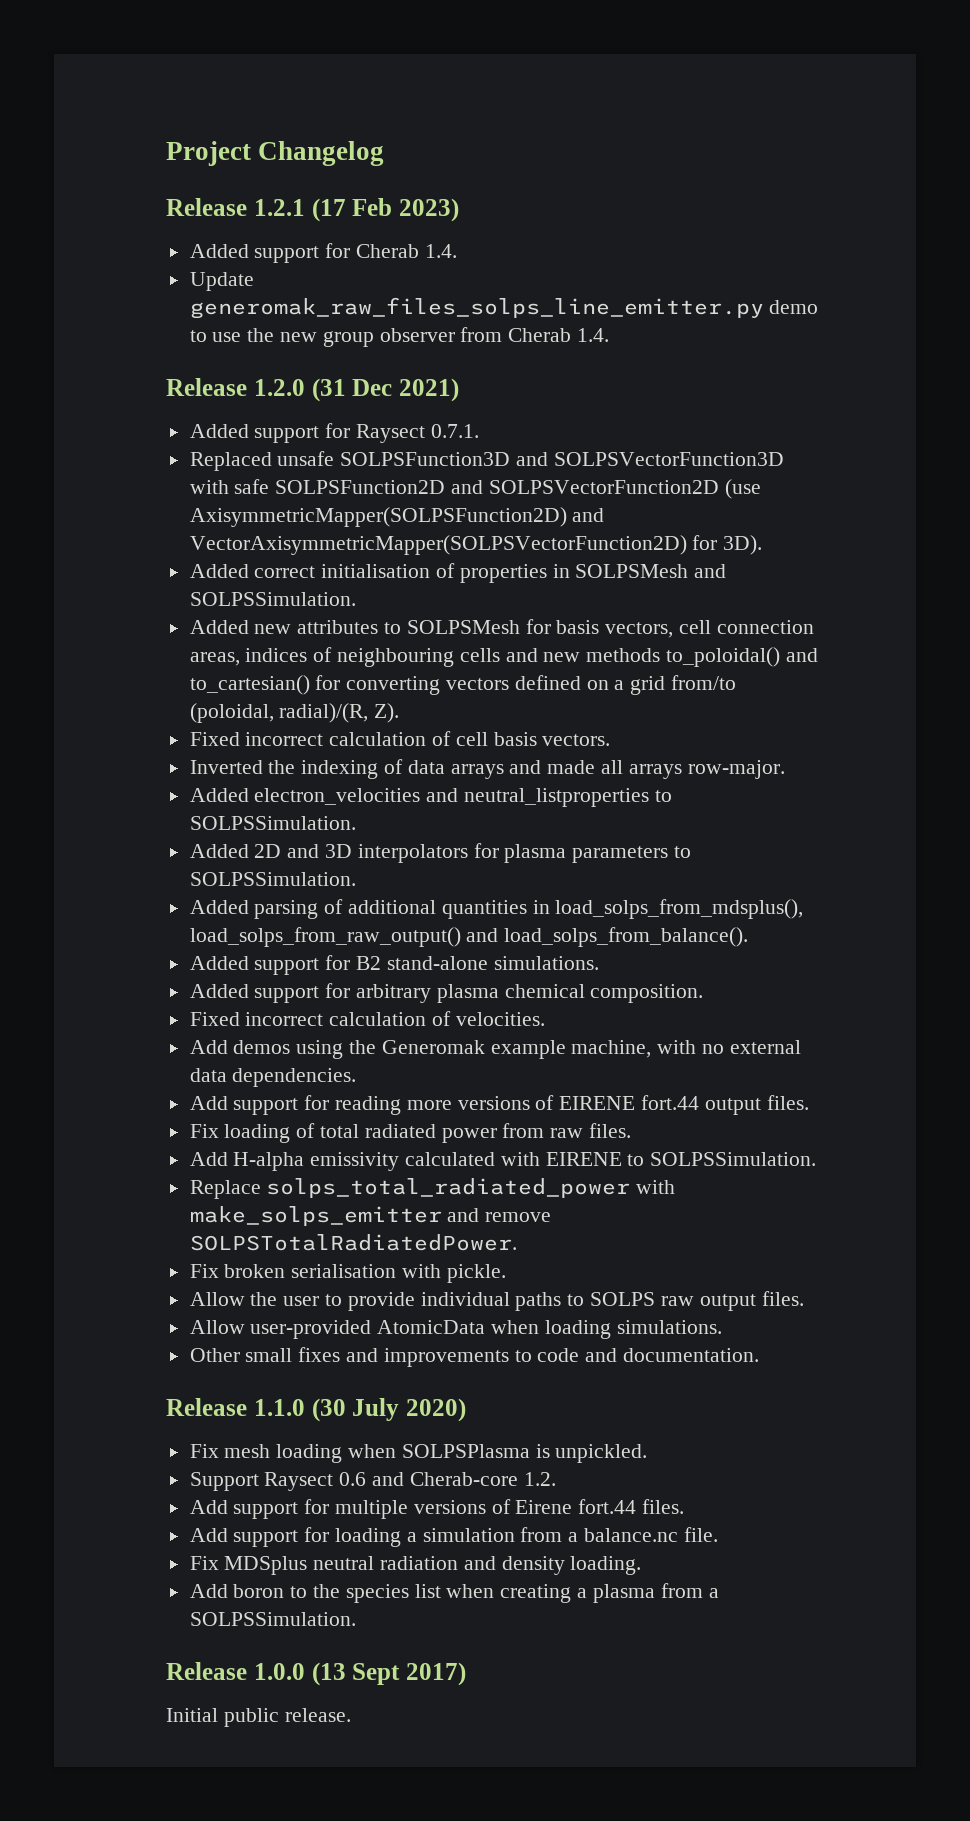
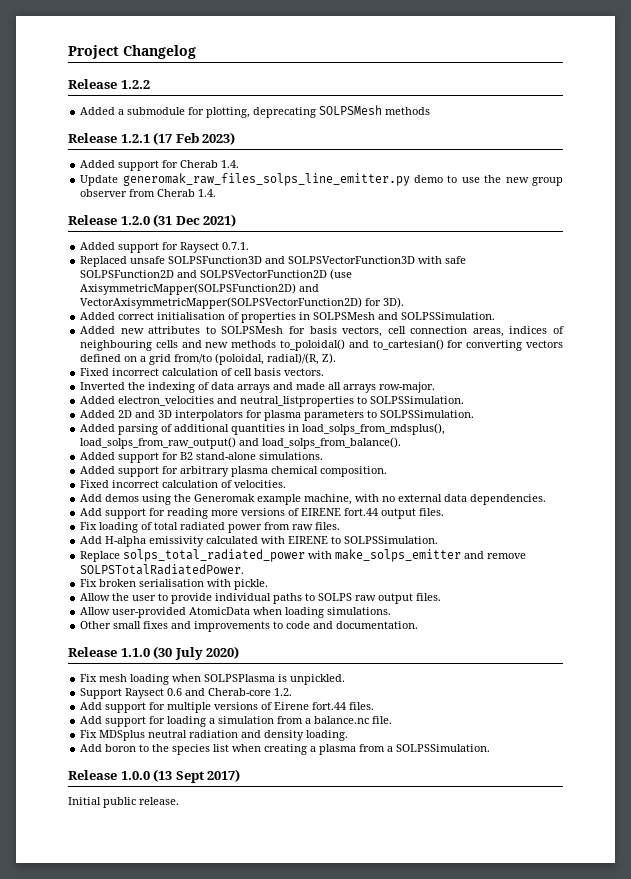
(385, 153) none -> [68,79,150,89] [80,105,431,118] // Release 1.2.2 // Added a submodule for plotting, deprecating SOLPSMesh methods

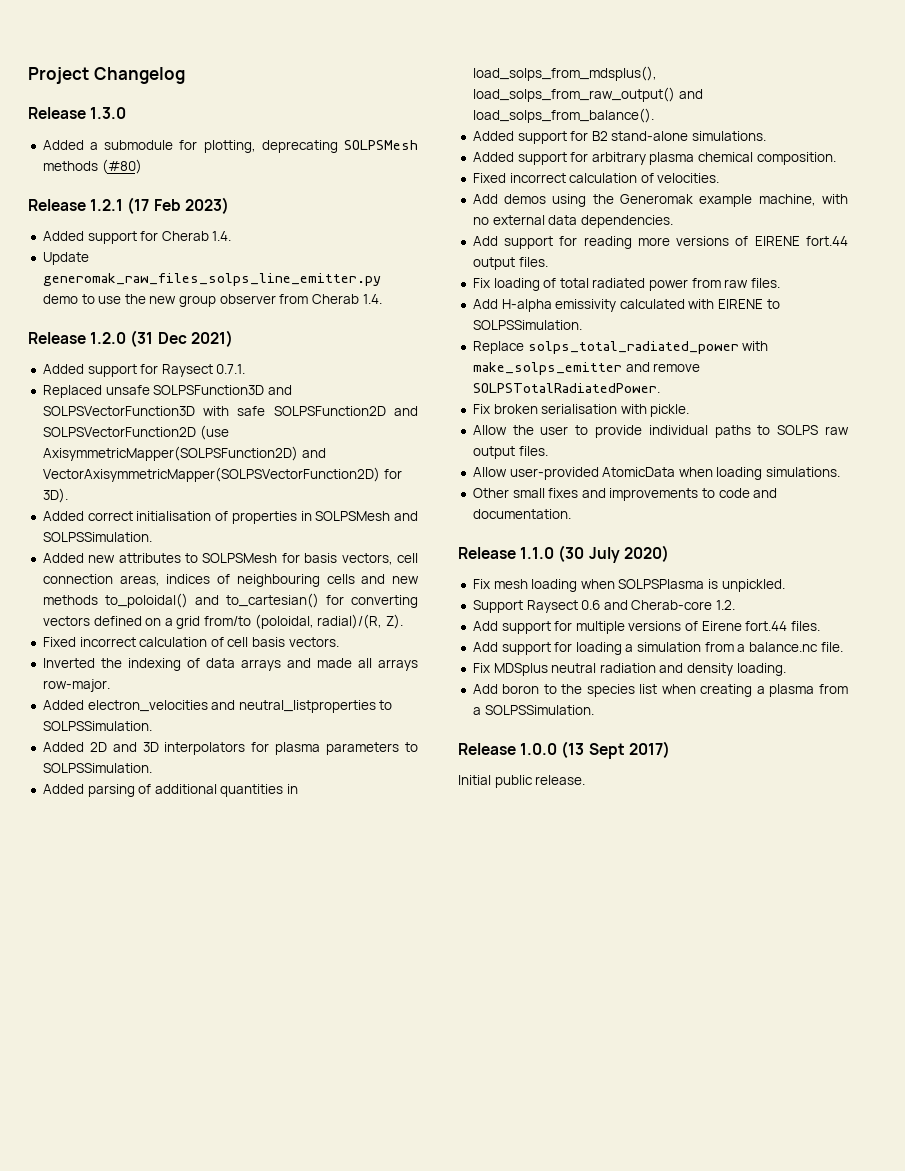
[120,80,150,89] 1.2.2 -> [90,107,127,119] 1.3.0
(431, 111) none -> [101,159,142,174] (#80)

